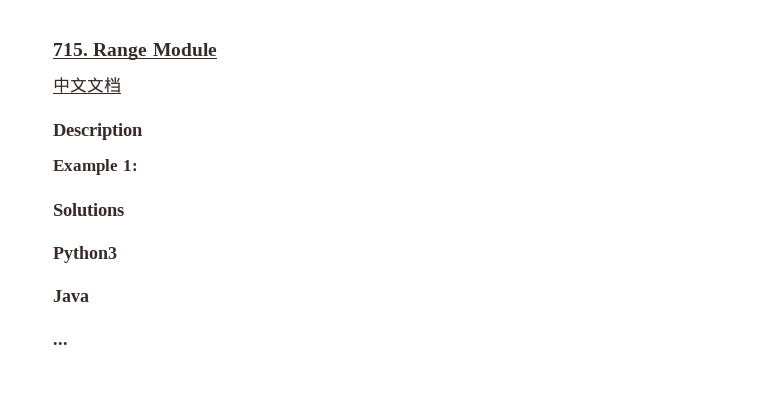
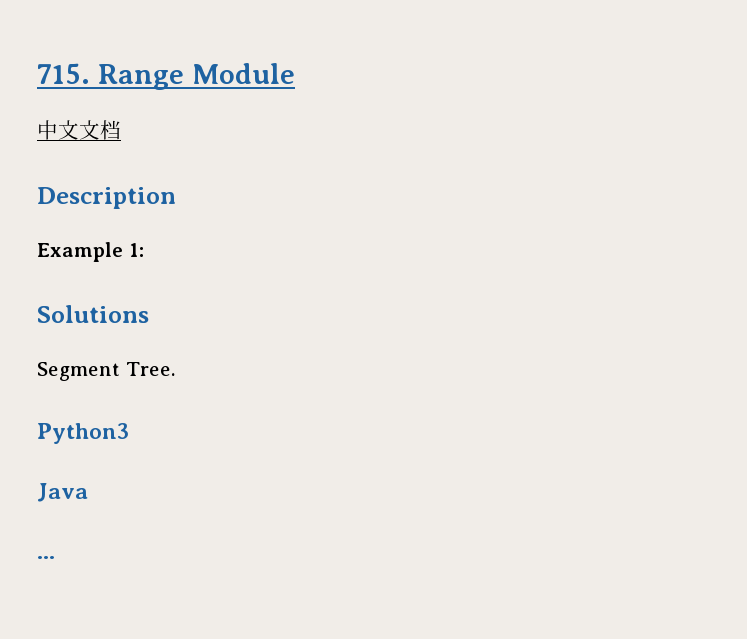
(124, 209) none -> [37,362,175,381] // Segment Tree.

